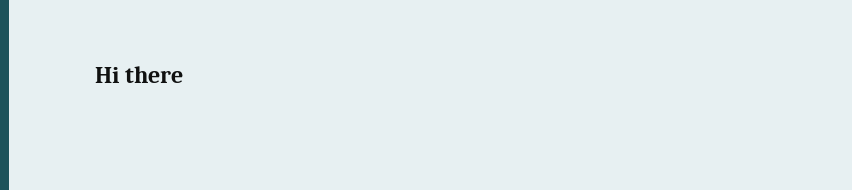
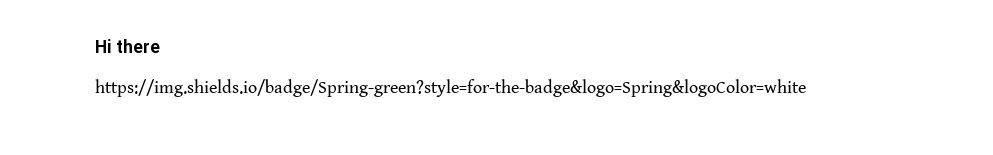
(184, 74) none -> [95,79,806,97] // https://img.shields.io/badge/Spring-green?style=for-the-badge&logo=Spring&logoColor=white

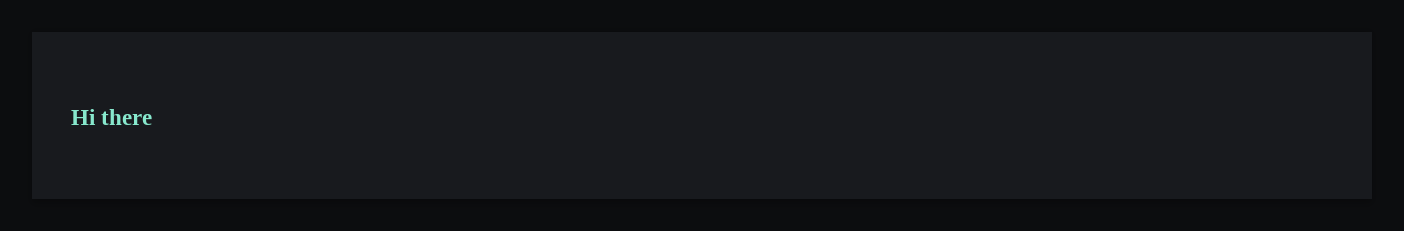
[95,79,806,97] // https://img.shields.io/badge/Spring-green?style=for-the-badge&logo=Spring&logoColor=white -> (153, 117) none

